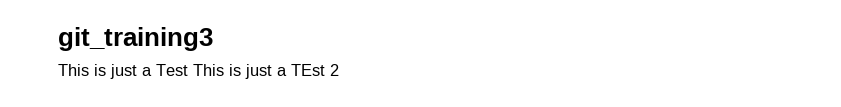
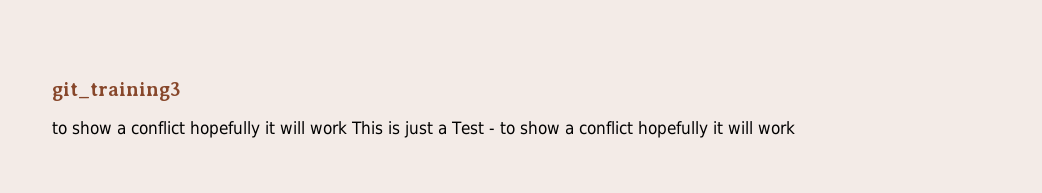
(213, 39) none -> [52,121,347,138] to show a conflict hopefully it will work
[193,64,339,79] This is just a TEst 2 -> [488,121,795,138] - to show a conflict hopefully it will work

